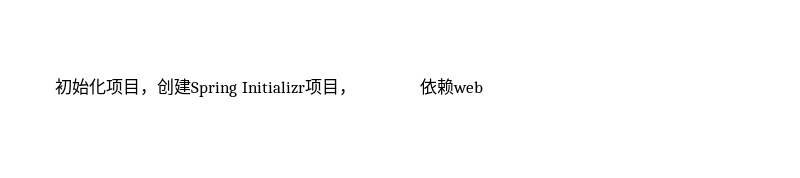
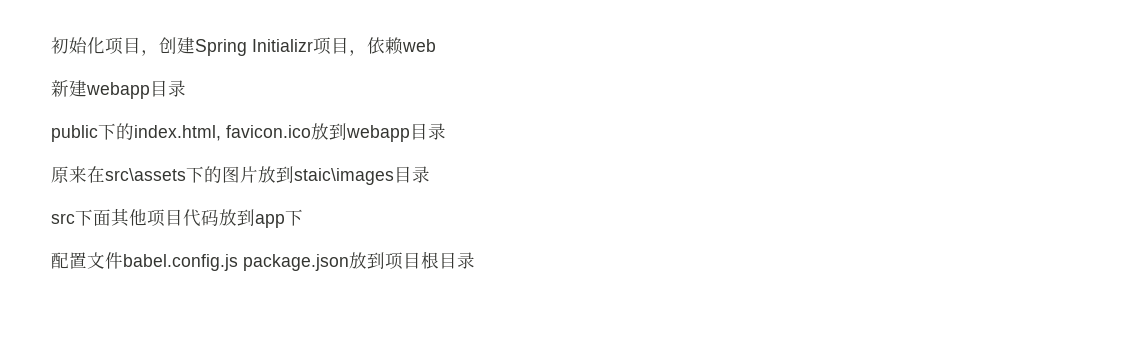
(483, 87) none -> [51,80,186,99] [51,123,446,142] [51,166,430,185] [51,208,303,228] [51,251,475,271] // 新建webapp目录 // public下的index.html, favicon.ico放到webapp目录 // 原来在src\assets下的图片放到staic\images目录 // src下面其他项目代码放到app下 // 配置文件babel.config.js package.json放到项目根目录

